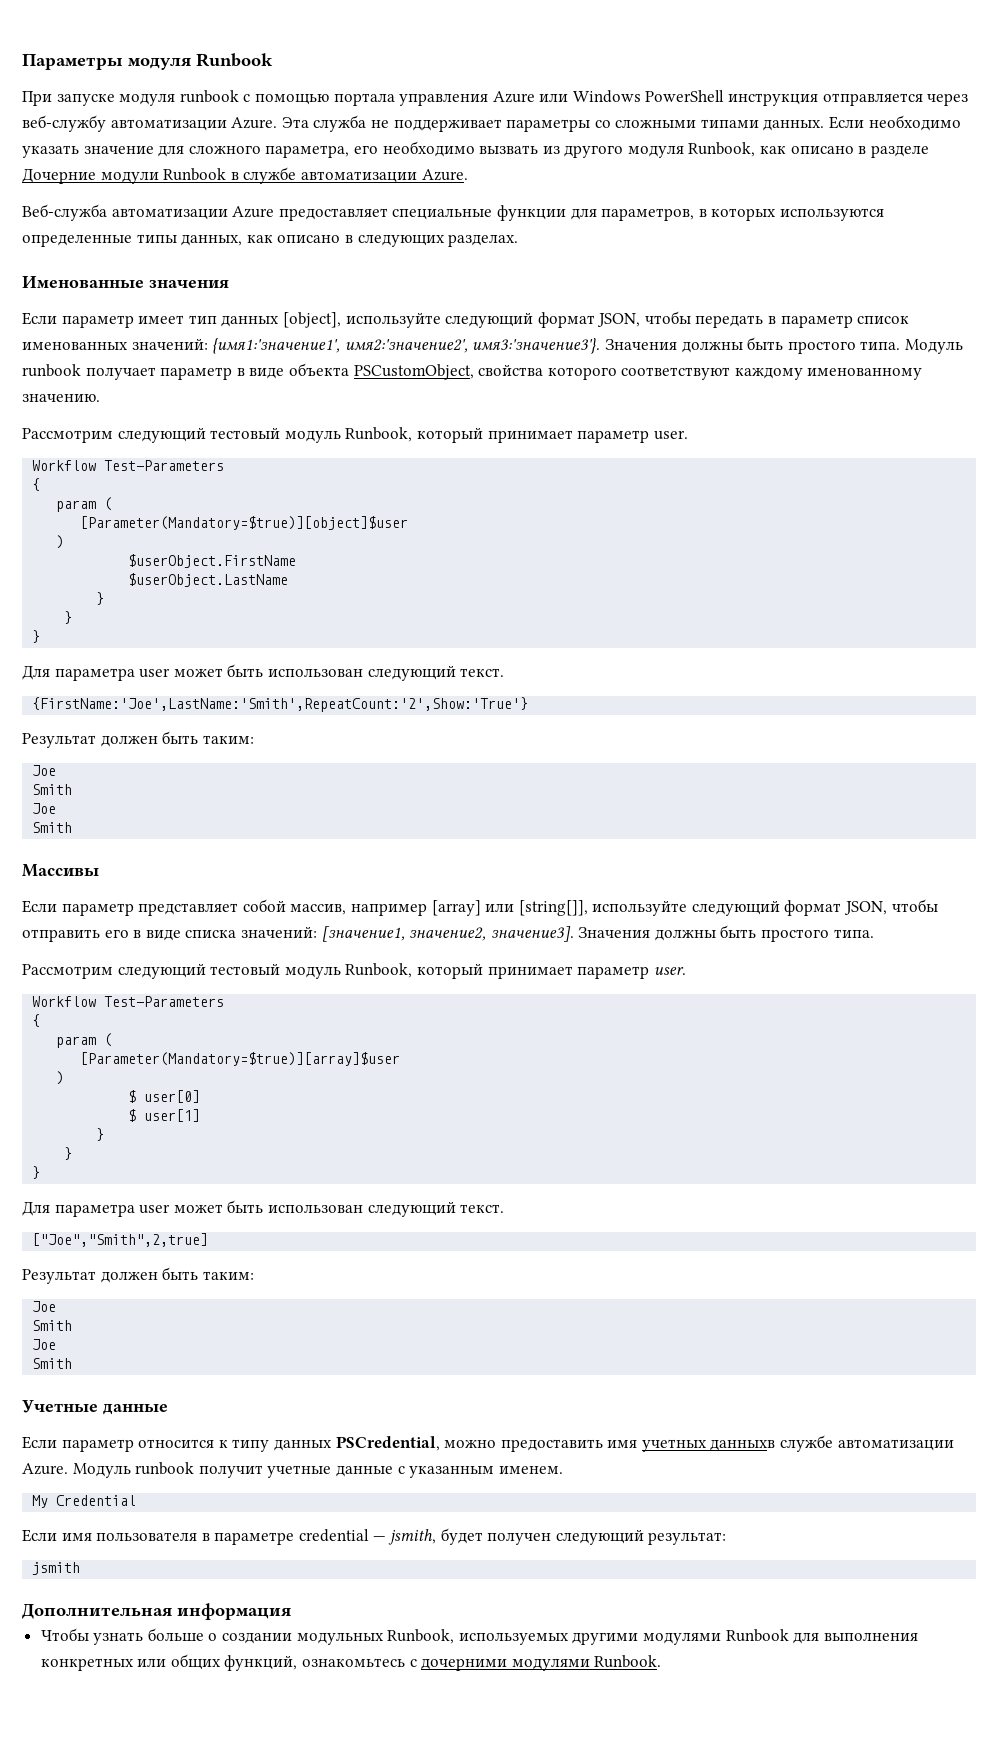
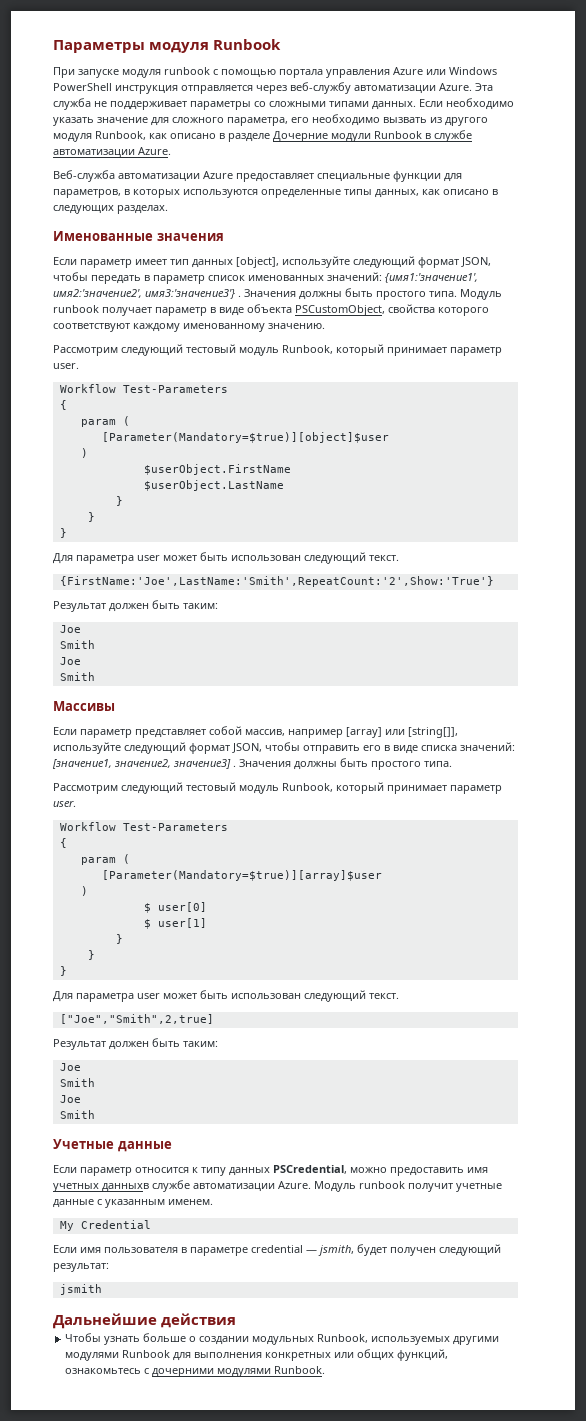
[472,337,601,354] имя3:'значение3'}. -> [145,289,241,299] имя3:'значение3'} .
[490,926,574,942] значение3]. -> [173,759,236,769] значение3] .
[22,1603,292,1620] Дополнительная информация -> [53,1313,237,1329] Дальнейшие действия

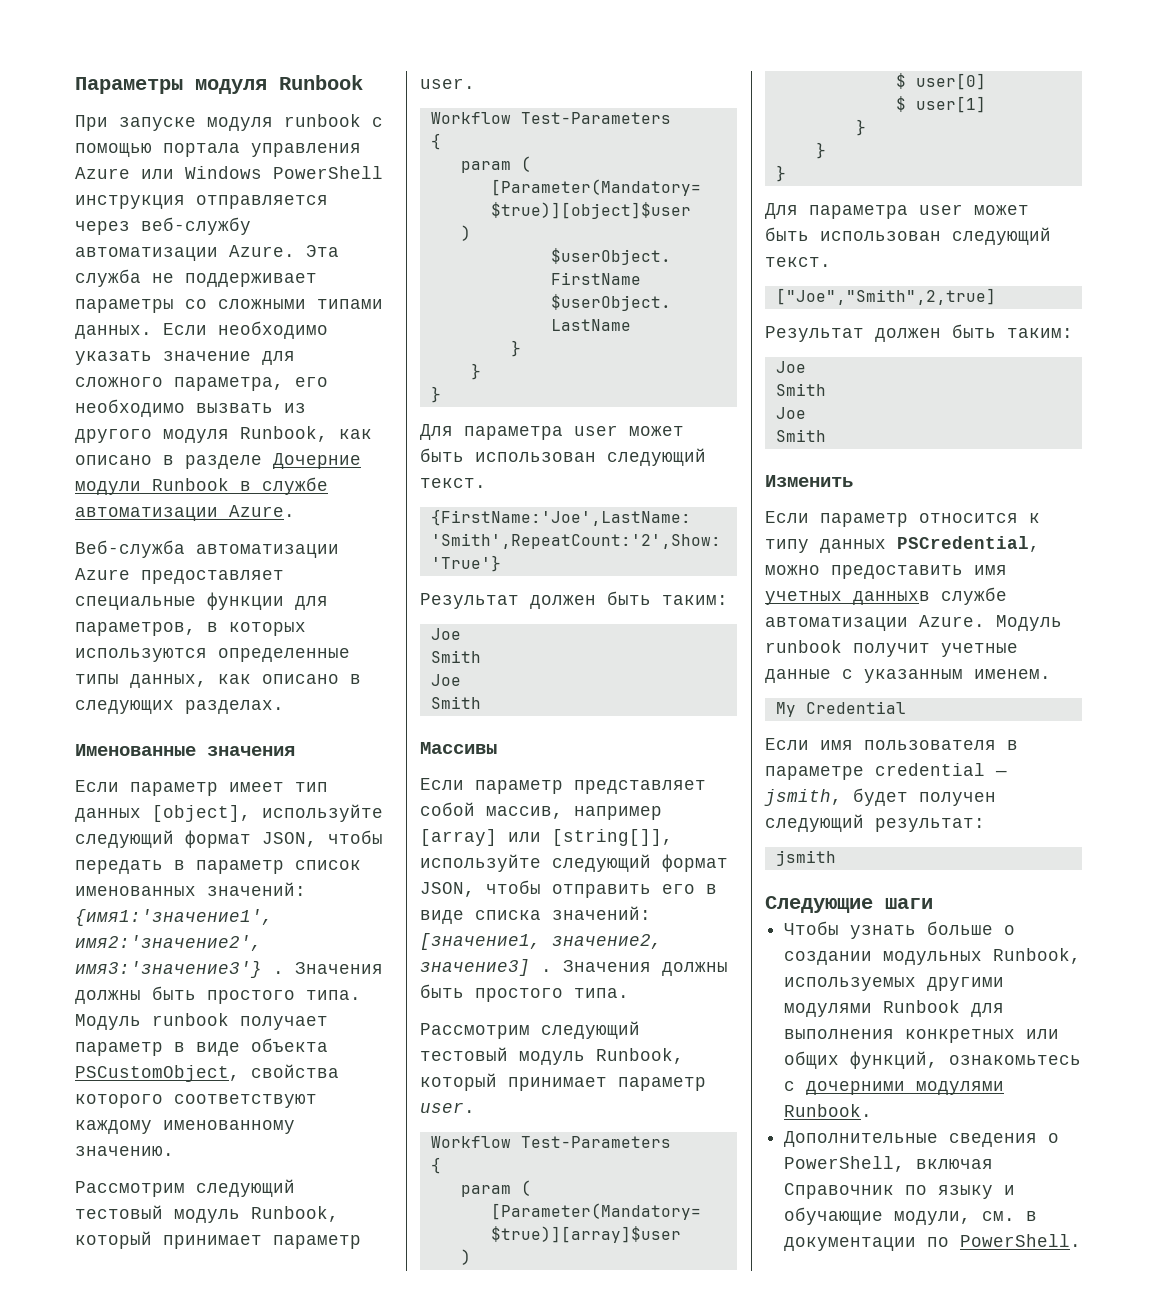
[53,1139,172,1152] Учетные данные -> [765,475,853,487] Изменить
[53,1313,237,1329] Дальнейшие действия -> [765,896,933,913] Следующие шаги
(326, 1370) none -> [784,1131,1060,1147] [784,1156,994,1172] [784,1183,1016,1199] [784,1207,1038,1225] [784,1234,1082,1251] // Дополнительные сведения о PowerShell, включая Справочник по языку и обучающие модули, см. в документации по PowerShell.

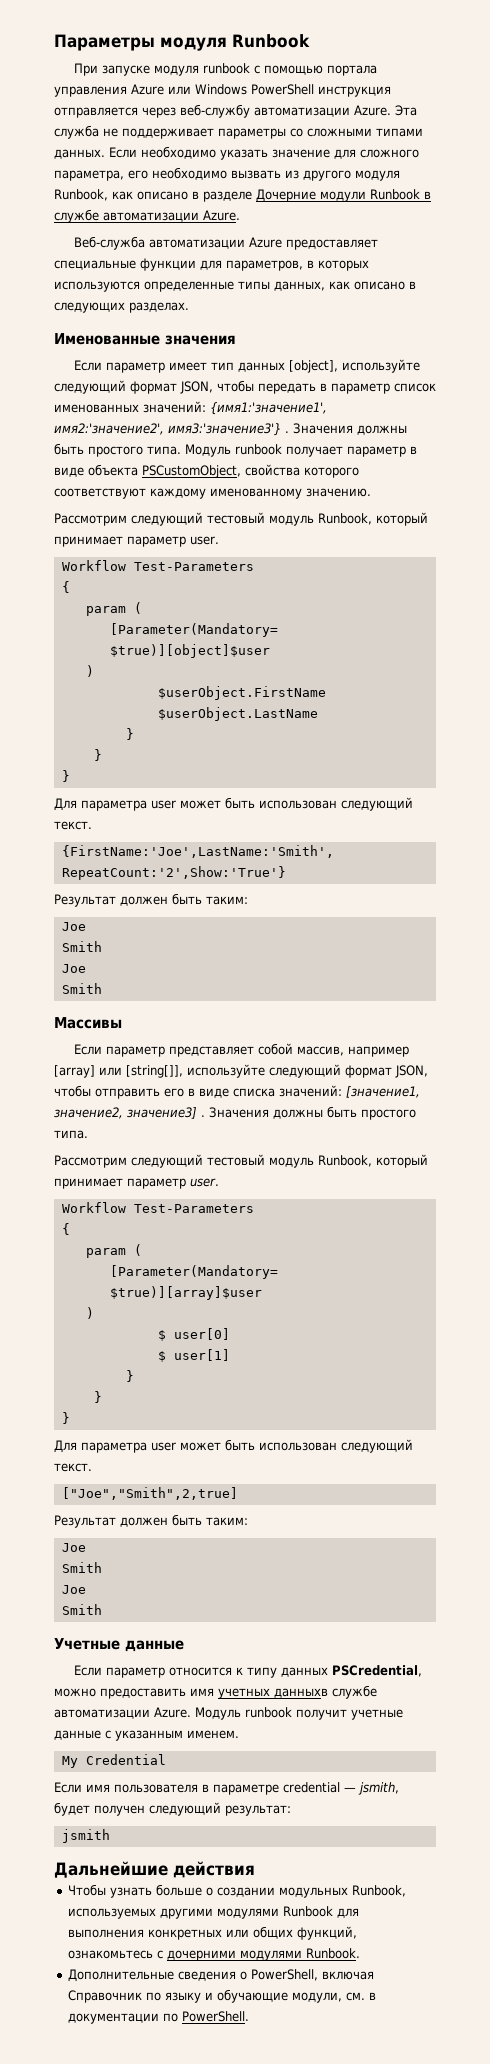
[765,475,853,487] Изменить -> [54,1638,184,1652] Учетные данные
[765,896,933,913] Следующие шаги -> [54,1861,255,1878] Дальнейшие действия

